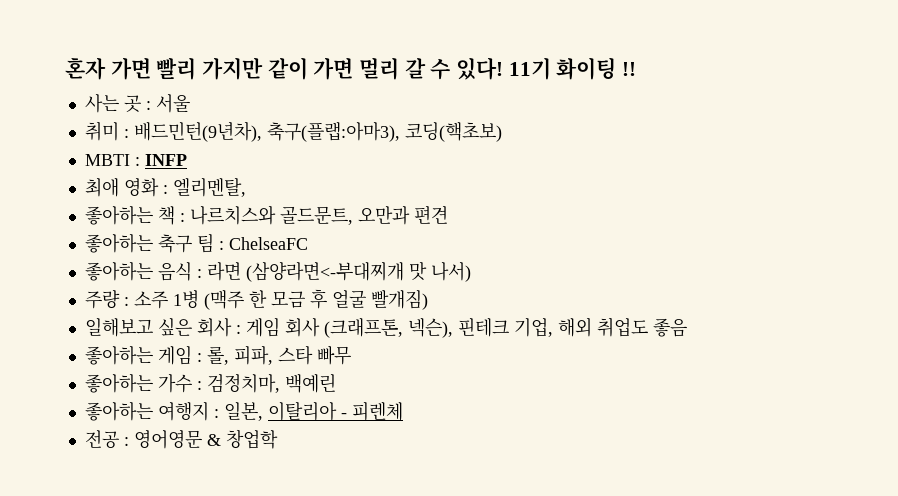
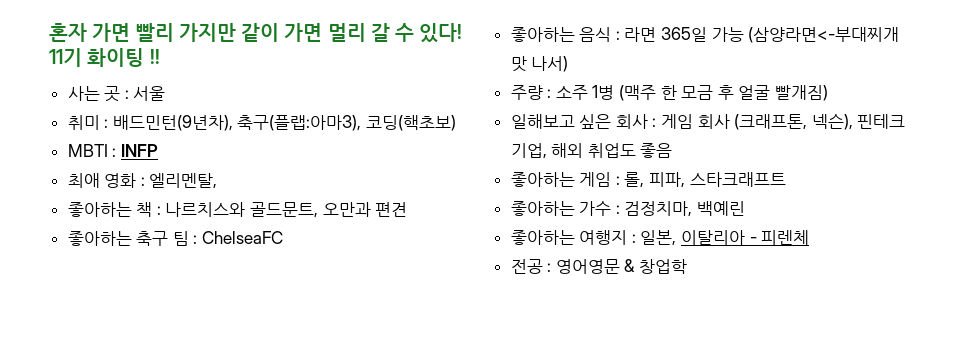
(241, 271) none -> [661,27,744,42] 365일 가능
[277,345,351,365] 스타 빠무 -> [689,172,786,187] 스타크래프트

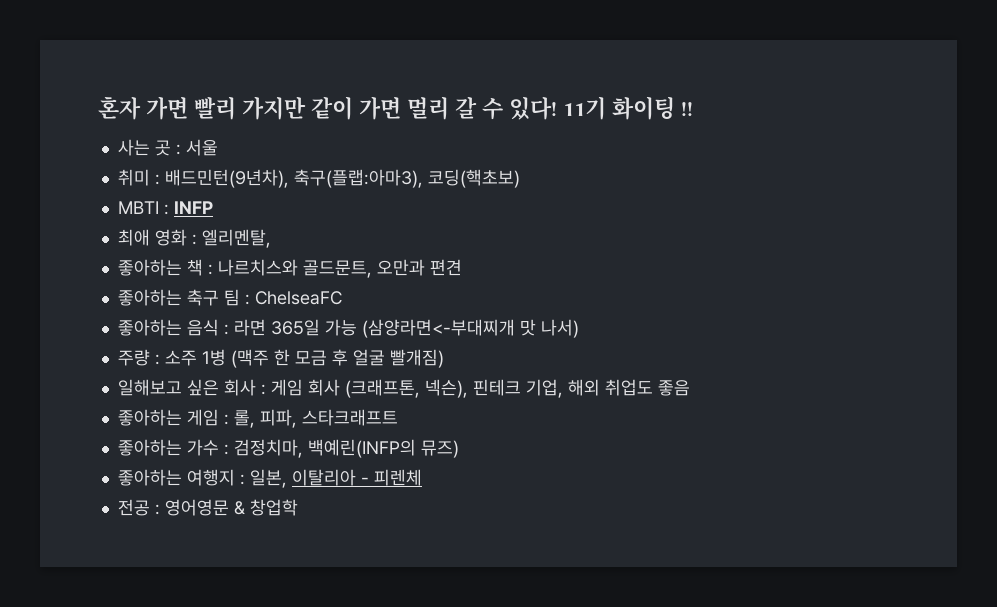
[697,201,746,216] 백예린 -> [307,439,459,458] 백예린(INFP의 뮤즈)

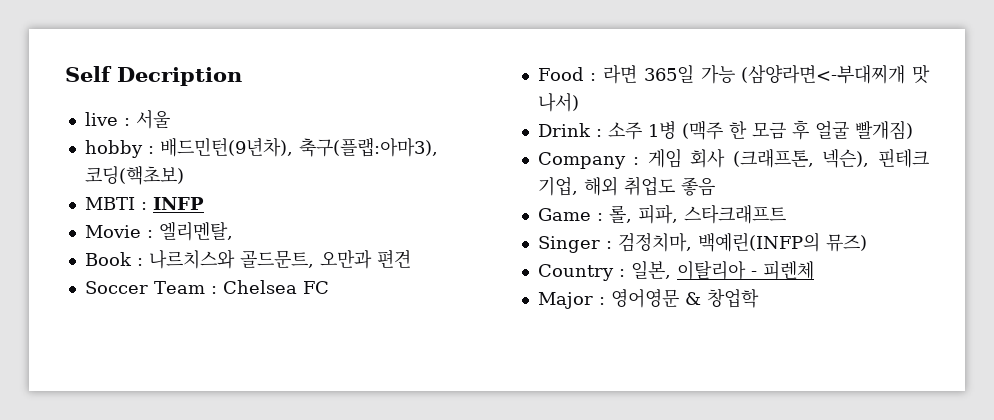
[98,96,693,120] [117,139,171,156] 혼자 가면 빨리 가지만 같이 가면 멀리 갈 수 있다! 11기 화이팅 !! // 사는 곳 -> [65,66,242,86] [84,112,118,126] Self Decription // live
[117,169,150,186] 취미 -> [84,140,143,158] hobby
[117,229,187,246] 최애 영화 -> [84,225,141,238] Movie
[117,259,203,276] 좋아하는 책 -> [84,252,132,266] Book
[117,289,342,306] [117,319,219,336] 좋아하는 축구 팀 : ChelseaFC // 좋아하는 음식 -> [84,280,329,294] [537,67,584,81] Soccer Team : Chelsea FC // Food
[117,349,150,366] 주량 -> [537,123,591,137] Drink
[117,379,256,396] 일해보고 싶은 회사 -> [537,152,626,169] Company
[117,409,219,426] 좋아하는 게임 -> [537,208,591,221] Game
[117,439,219,456] 좋아하는 가수 -> [537,236,600,253] Singer
[117,469,235,486] 좋아하는 여행지 -> [537,264,614,281] Country
[117,499,150,516] 전공 -> [537,292,593,309] Major

